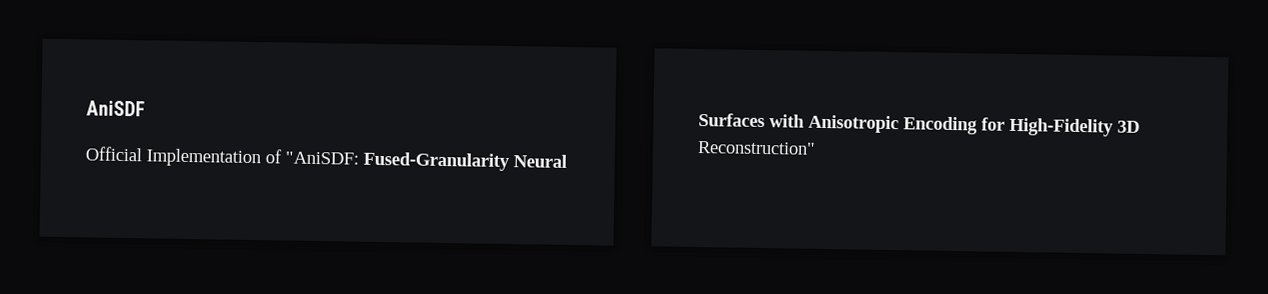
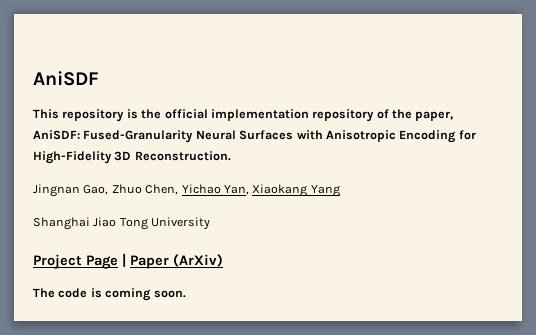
[85,146,359,168] Official Implementation of "AniSDF: -> [33,109,454,122] [33,130,80,140] This repository is the official implementation repository of the paper, AniSDF:
[697,141,816,155] Reconstruction" -> [134,151,231,161] [33,184,340,197] [33,217,211,230] [33,253,223,269] [33,288,186,301] Reconstruction. // Jingnan Gao, Zhuo Chen, Yichao Yan, Xiaokang Yang // Shanghai Jiao Tong University // Project Page | Paper (ArXiv) // The code is coming soon.

